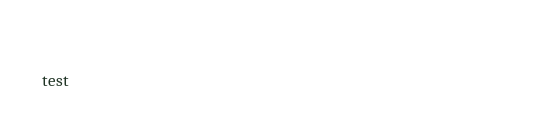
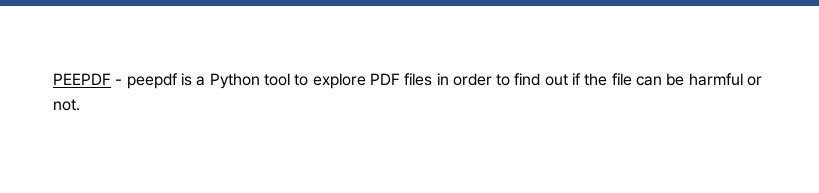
[42,76,69,86] test -> [53,73,763,89] [53,99,80,111] PEEPDF - peepdf is a Python tool to explore PDF files in order to find out if the file can be harmful or not.

